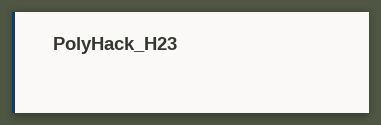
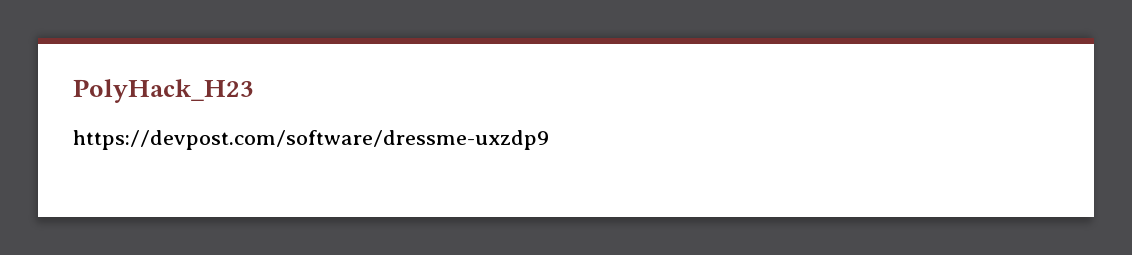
(177, 45) none -> [73,130,549,150] // https://devpost.com/software/dressme-uxzdp9

